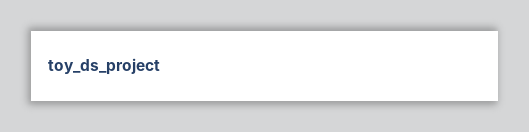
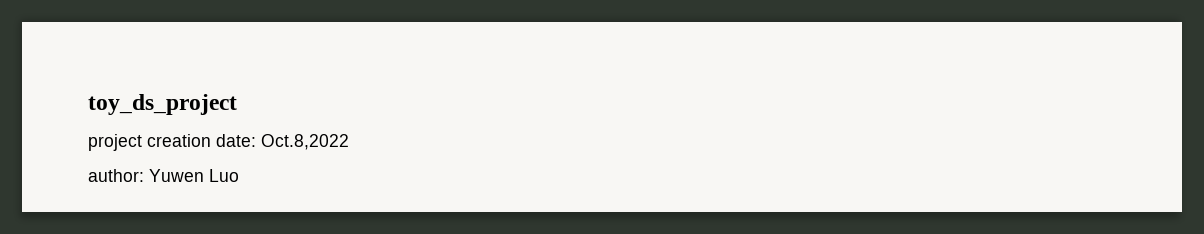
(160, 66) none -> [88,134,349,151] [88,169,239,182] // project creation date: Oct.8,2022 // author: Yuwen Luo

